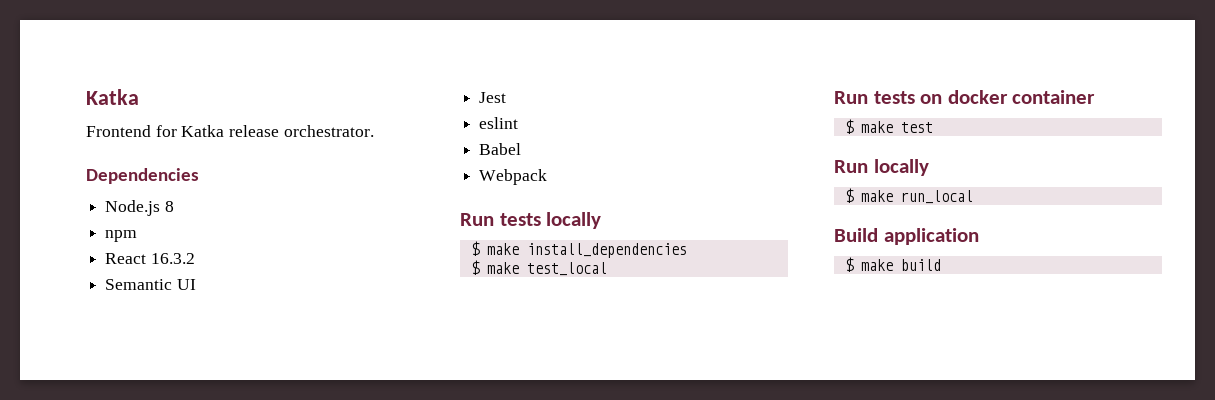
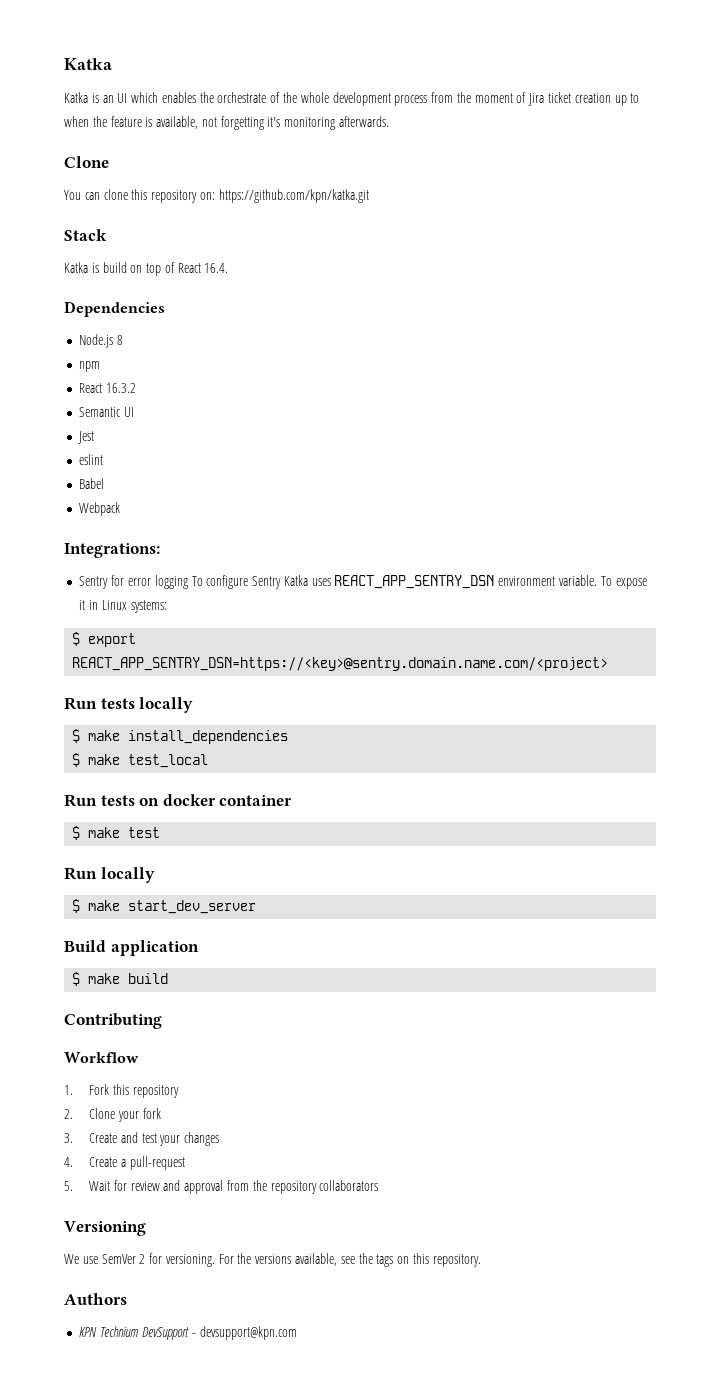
[86,125,374,137] Frontend for Katka release orchestrator. -> [64,92,640,106] [64,116,390,130] [64,156,109,168] [64,189,369,203] [64,229,107,241] [64,262,229,276] Katka is an UI which enables the orchestrate of the whole development process from the moment of Jira ticket creation up to when the feature is available, not forgetting it's monitoring afterwards. // Clone // You can clone this repository on: https://github.com/kpn/katka.git // Stack // Katka is build on top of React 16.4.
(548, 177) none -> [64,543,160,558] [79,575,647,589] [79,600,167,613] [72,632,137,647] [72,657,609,671] // Integrations: // Sentry for error logging To configure Sentry Katka uses REACT_APP_SENTRY_DSN environment variable. To expose it in Linux systems: // $ export REACT_APP_SENTRY_DSN=https://<key>@sentry.domain.name.com/<project>
[900,190,973,204] run_local -> [128,900,257,914] start_dev_server
(941, 265) none -> [64,1013,162,1029] [64,1052,139,1063] [64,1084,179,1098] [64,1108,161,1122] [64,1132,220,1146] [64,1156,185,1170] [64,1180,379,1194] [64,1221,146,1236] [64,1253,481,1267] [64,1293,127,1305] [79,1326,297,1340] // Contributing // Workflow // 1. Fork this repository // 2. Clone your fork // 3. Create and test your changes // 4. Create a pull-request // 5. Wait for review and approval from the repository collaborators // Versioning // We use SemVer 2 for versioning. For the versions available, see the tags on this repository. // Authors // KPN Technium DevSupport - devsupport@kpn.com

